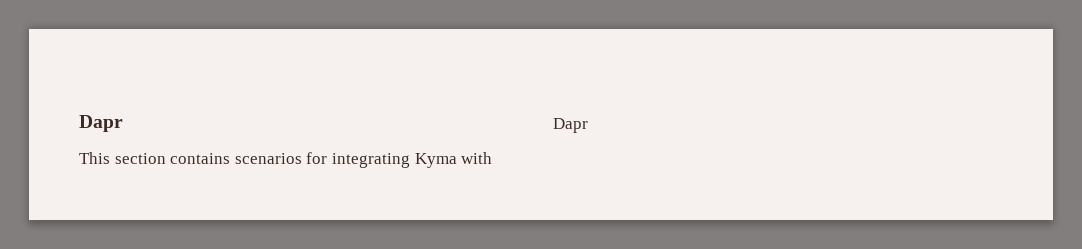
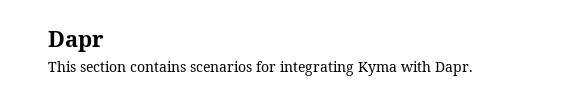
[553,118,588,133] Dapr -> [435,62,473,76] Dapr.

